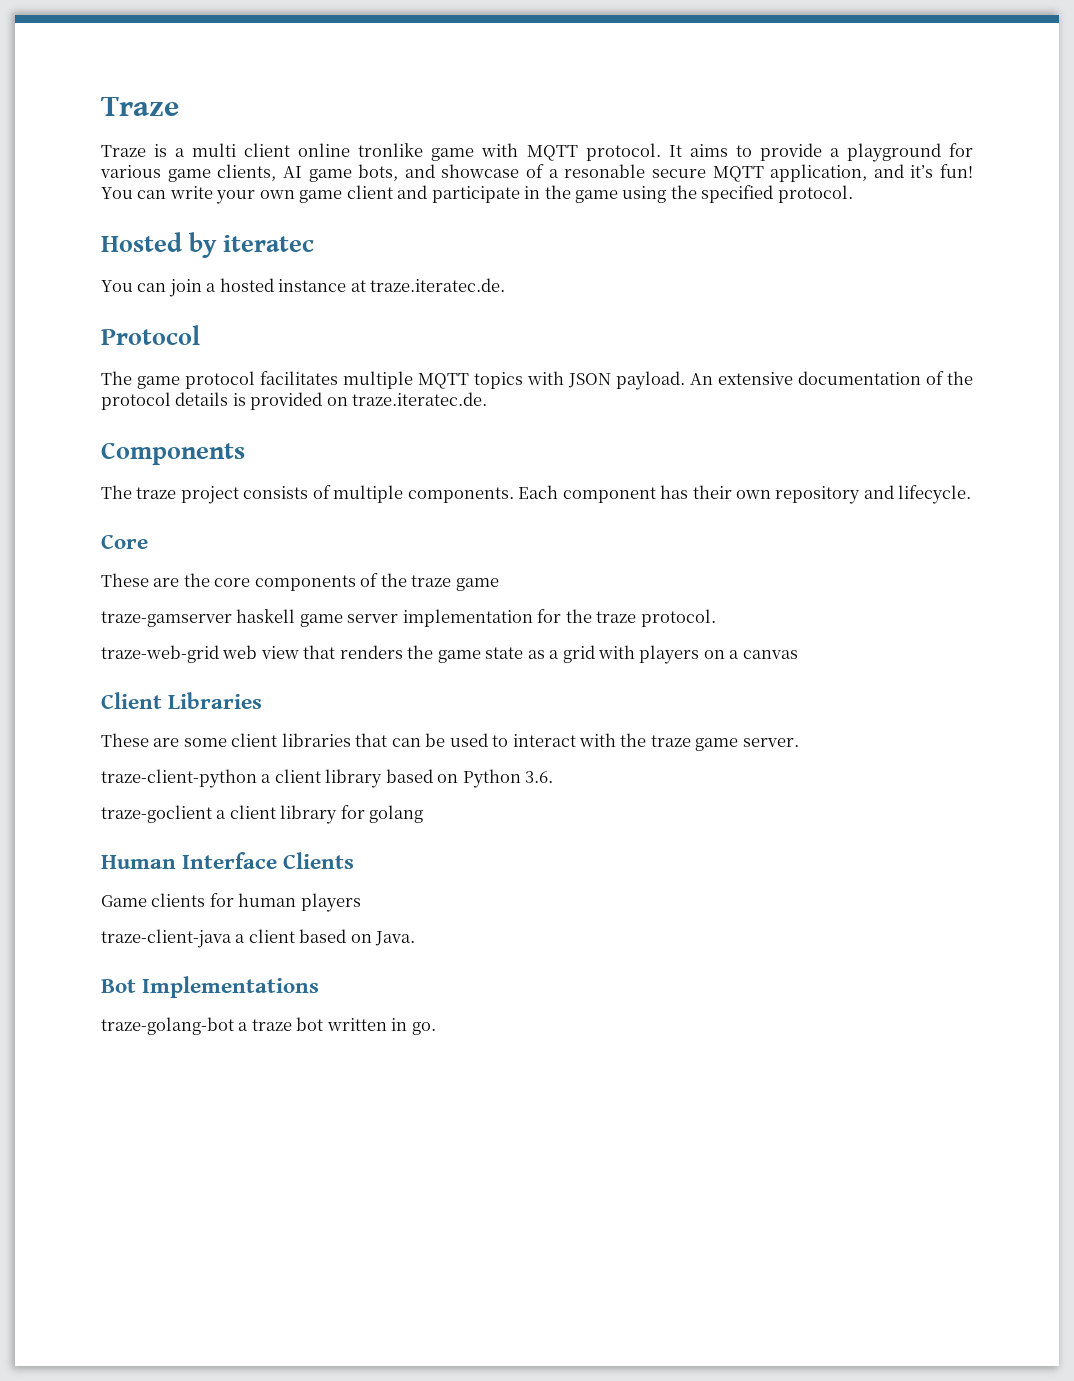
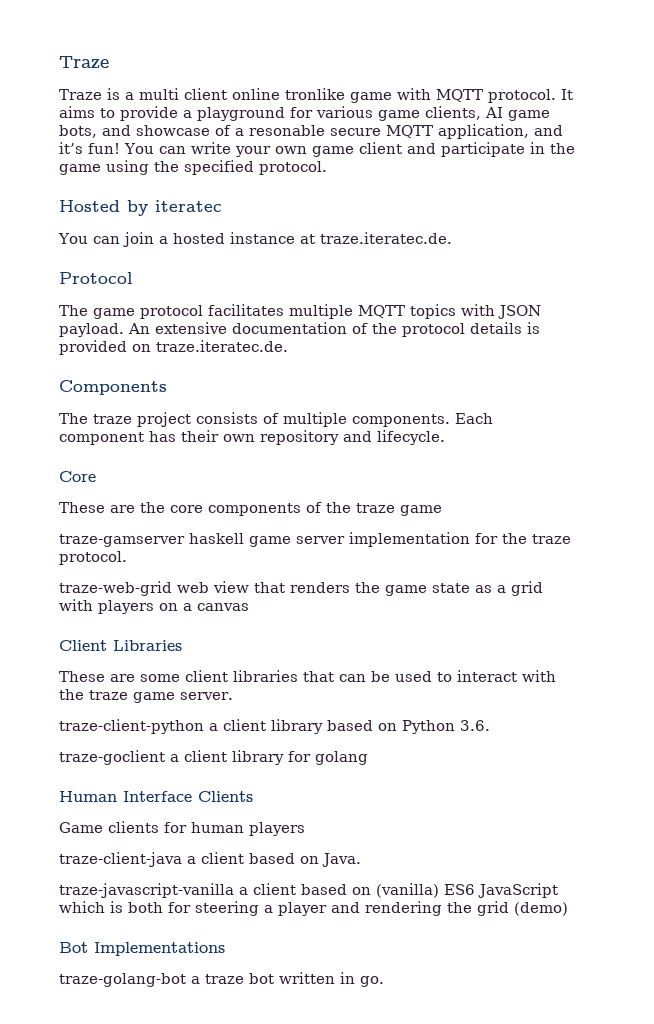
(416, 938) none -> [59,883,558,898] [59,901,568,916] // traze-javascript-vanilla a client based on (vanilla) ES6 JavaScript which is both for steering a player and rendering the grid (demo)

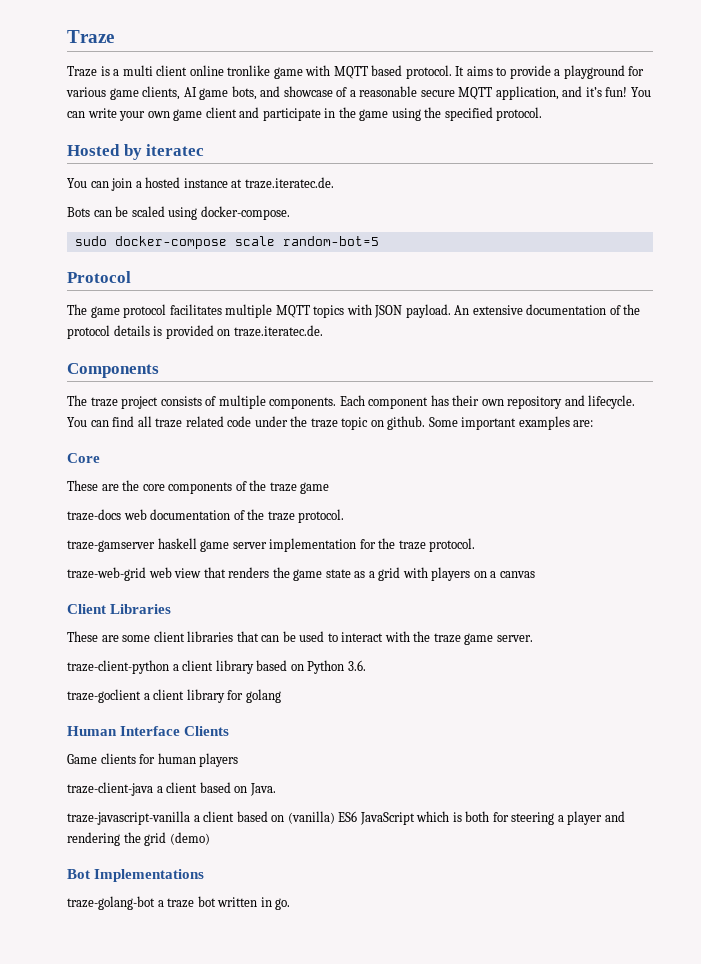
(483, 95) none -> [371,65,403,76] based
[249,125,325,136] resonable -> [359,86,418,97] reasonable
(452, 238) none -> [67,206,290,220] [74,236,379,249] // Bots can be scaled using docker-compose. // sudo docker-compose scale random-bot=5
(445, 437) none -> [67,416,594,430] You can find all traze related code under the traze topic on github. Some important examples are:
(442, 510) none -> [67,509,345,523] // traze-docs web documentation of the traze protocol.

